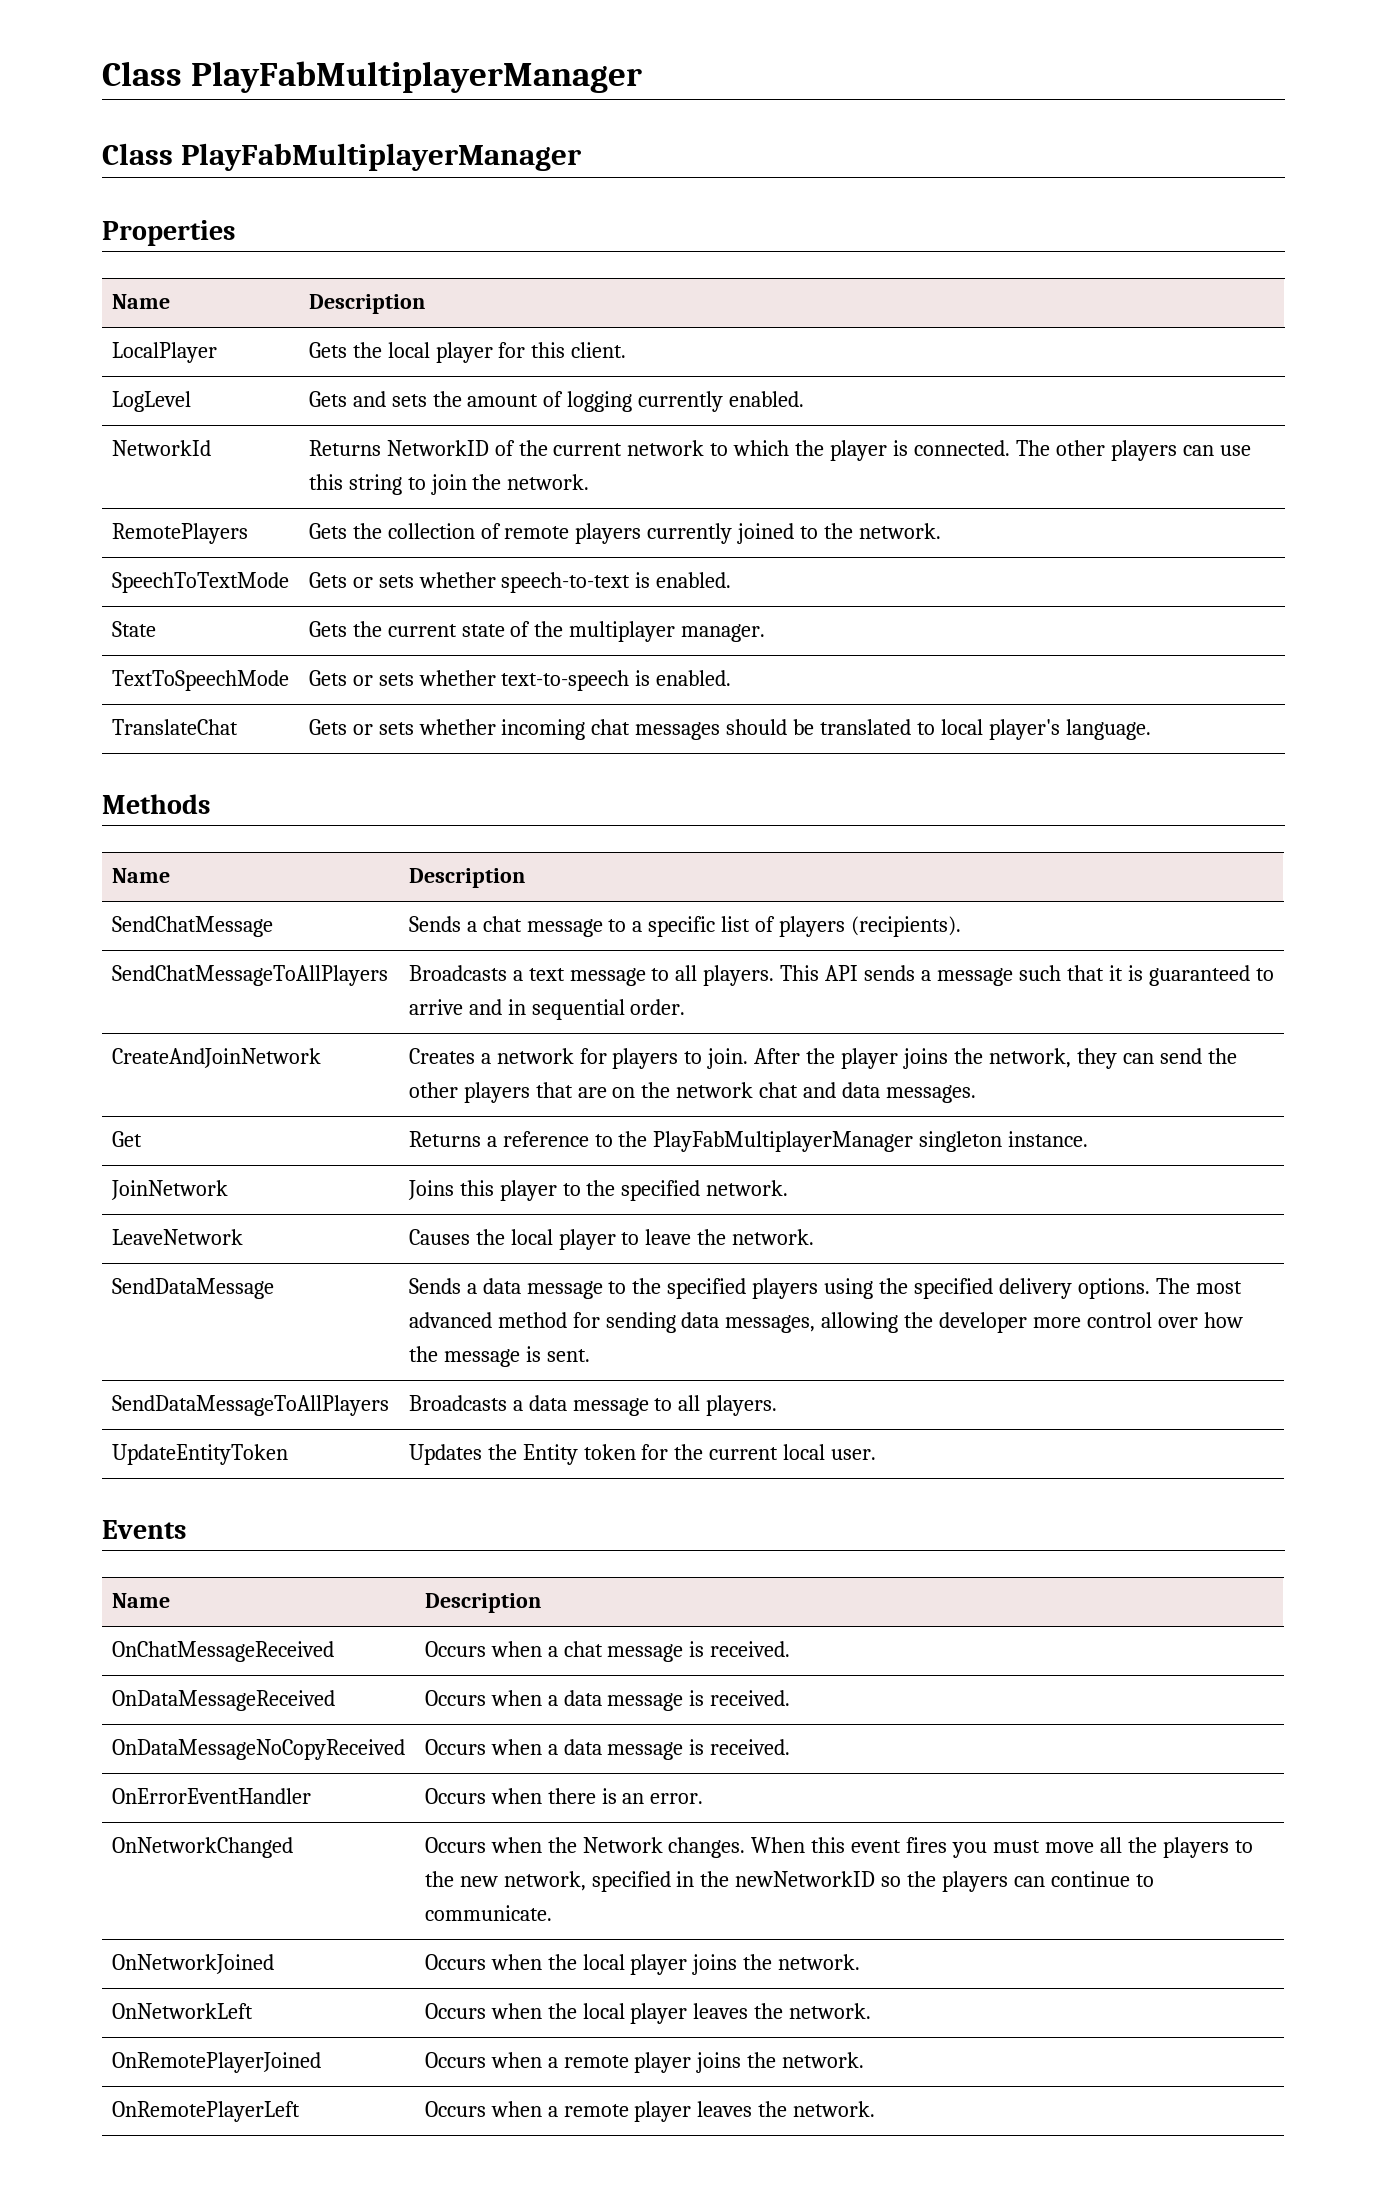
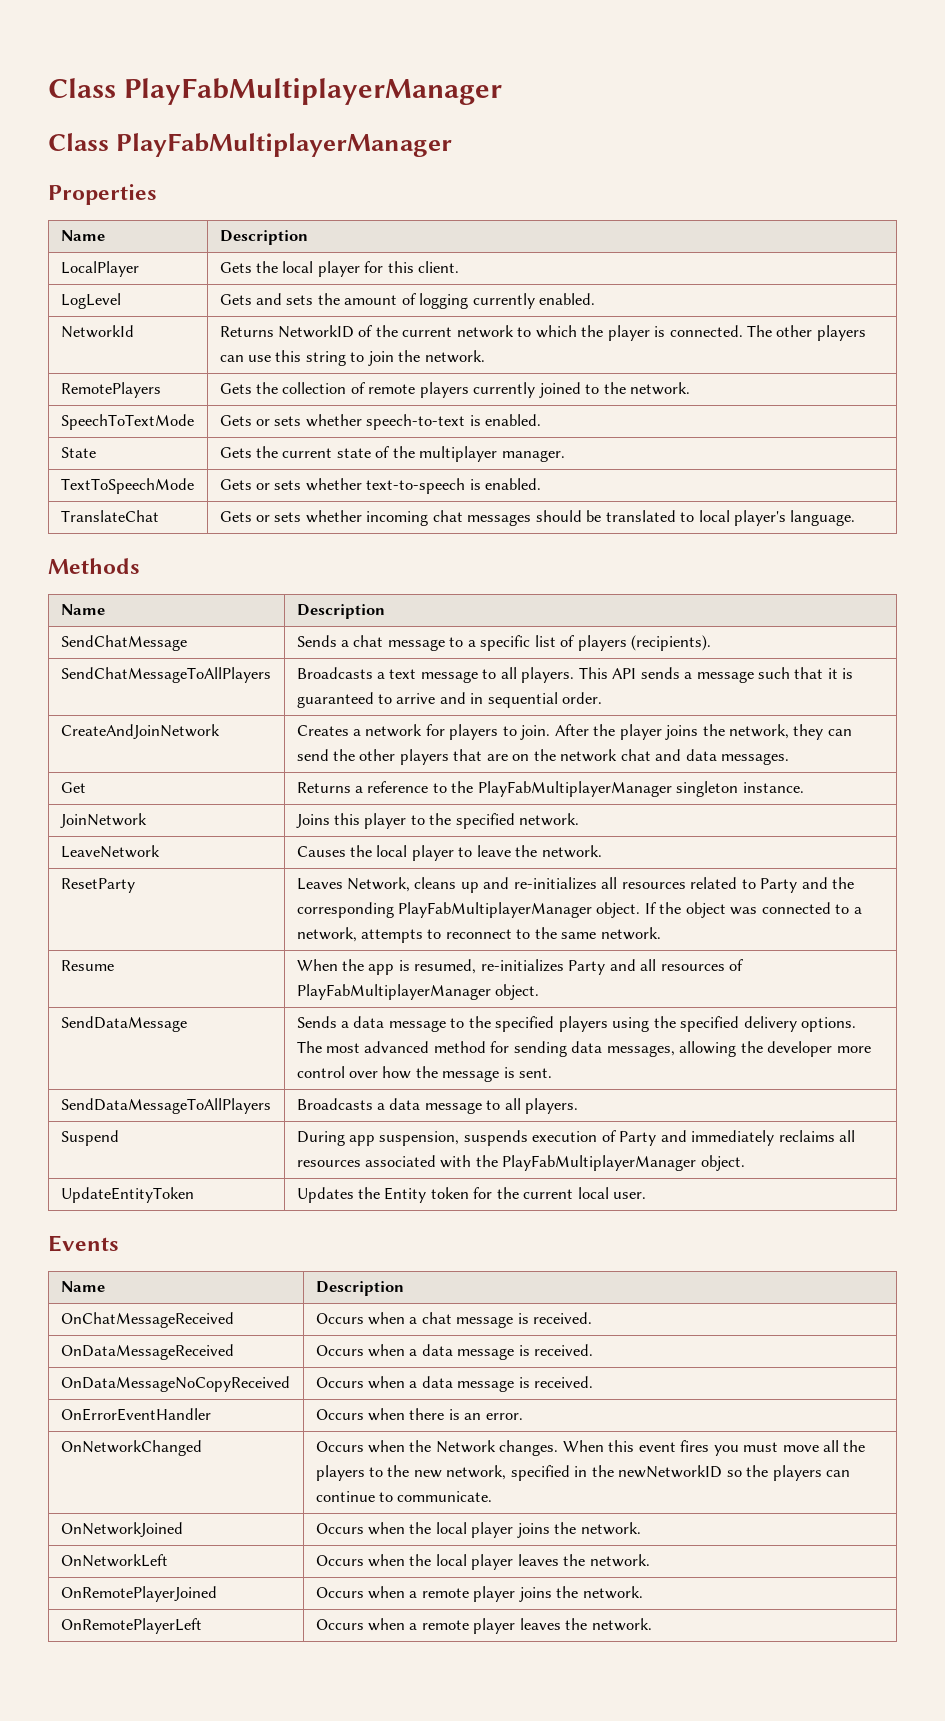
(815, 1237) none -> [60,878,135,893] [296,877,854,893] [296,902,862,918] [296,927,661,943] [60,960,114,971] [296,959,744,975] [296,984,539,1000] // ResetParty | Leaves Network, cleans up and re-initializes all resources related to Party and the corresponding PlayFabMultiplayerManager object. If the object was connected to a network, attempts to reconnect to the same network. // Resume | When the app is resumed, re-initializes Party and all resources of PlayFabMultiplayerManager object.
(778, 1405) none -> [60,1130,119,1146] [296,1130,856,1146] [296,1155,745,1171] // Suspend | During app suspension, suspends execution of Party and immediately reclaims all resources associated with the PlayFabMultiplayerManager object.

